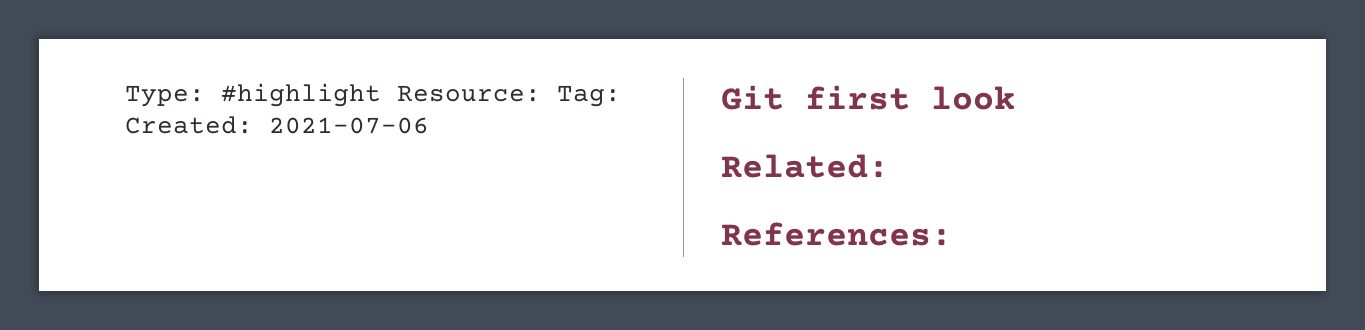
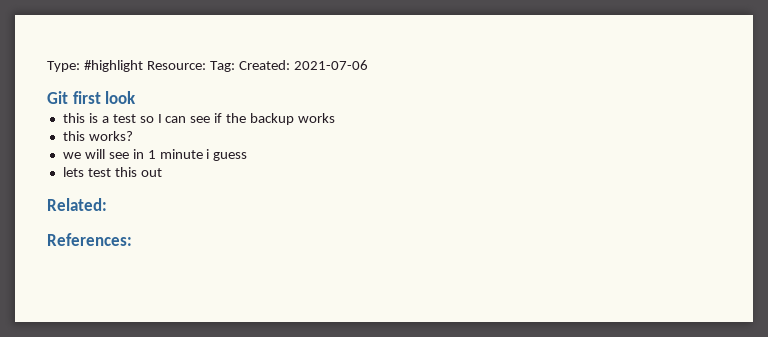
(1015, 98) none -> [62,113,336,125] [62,131,133,141] [62,149,248,161] [62,167,162,177] // this is a test so I can see if the backup works // this works? // we will see in 1 minute i guess // lets test this out

